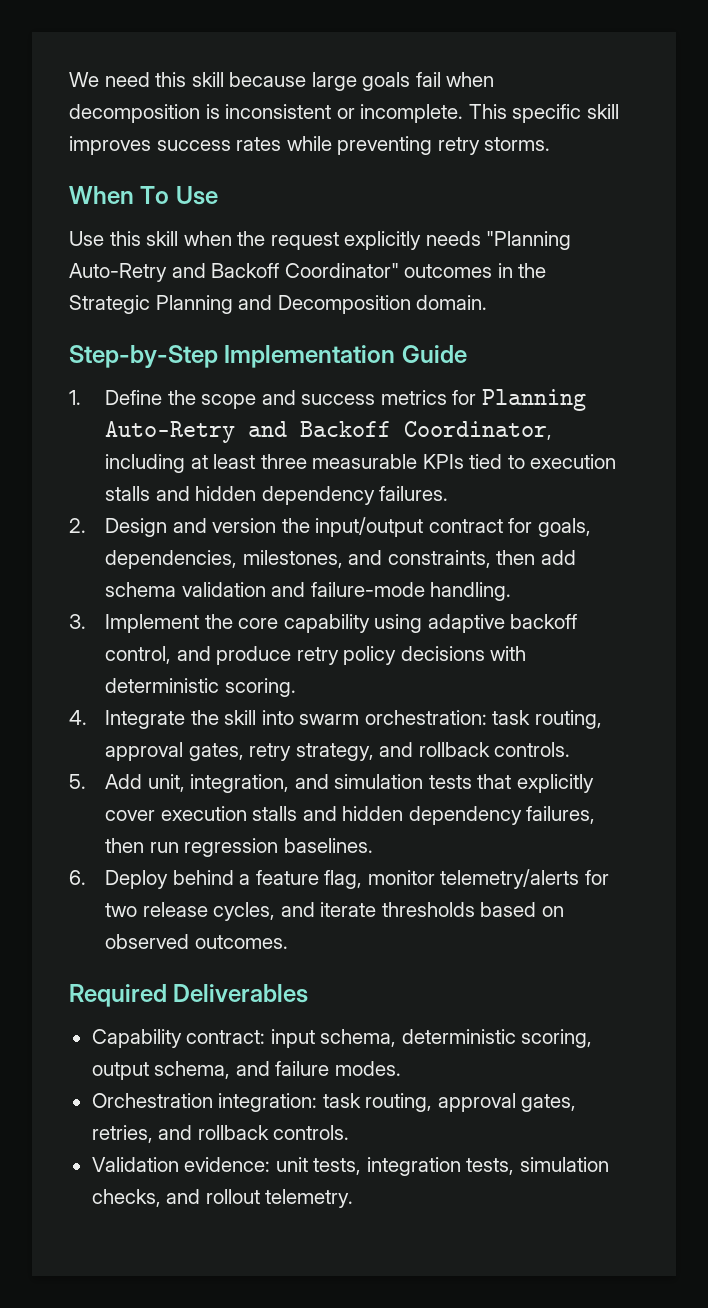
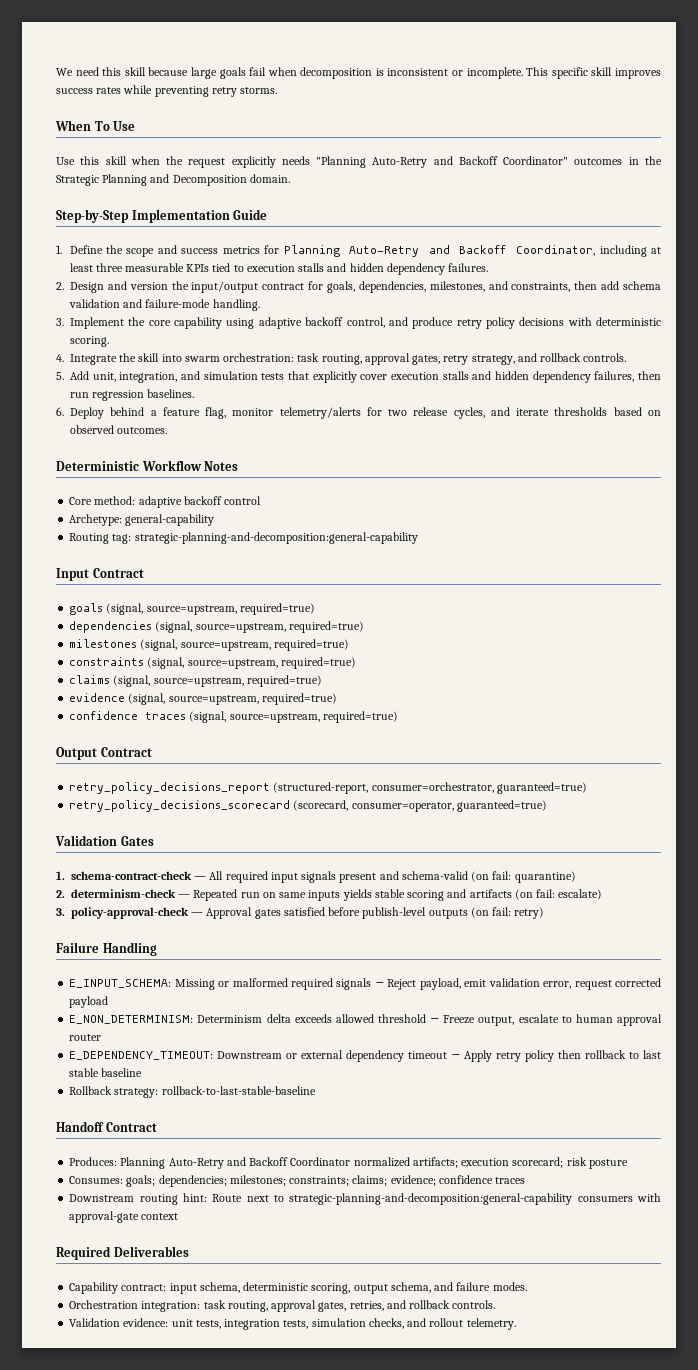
(288, 942) none -> [56,460,239,471] [69,496,262,508] [69,514,215,526] [69,532,418,544] [56,568,144,581] [69,603,315,615] [69,621,364,633] [69,639,349,651] [69,657,356,669] [69,675,322,687] [69,693,337,705] [69,711,398,723] [56,747,152,760] [69,782,587,794] [69,800,547,812] [55,835,154,846] [56,871,576,883] [56,889,603,901] [56,907,545,919] [56,942,157,956] [69,978,661,990] [69,996,109,1008] [69,1014,662,1026] [69,1034,102,1041] [69,1050,661,1062] [69,1068,143,1077] [69,1086,316,1098] [56,1121,157,1132] [69,1157,628,1169] [69,1175,526,1187] [69,1193,661,1205] [69,1211,179,1223] // Deterministic Workflow Notes // Core method: adaptive backoff control // Archetype: general-capability // Routing tag: strategic-planning-and-decomposition:general-capability // Input Contract // goals (signal, source=upstream, required=true) // dependencies (signal, source=upstream, required=true) // milestones (signal, source=upstream, required=true) // constraints (signal, source=upstream, required=true) // claims (signal, source=upstream, required=true) // evidence (signal, source=upstream, required=true) // confidence traces (signal, source=upstream, required=true) // Output Contract // retry_policy_decisions_report (structured-report, consumer=orchestrator, guaranteed=true) // retry_policy_decisions_scorecard (scorecard, consumer=operator, guaranteed=true) // Validation Gates // 1. schema-contract-check — All required input signals present and schema-valid (on fail: quarantine) // 2. determinism-check — Repeated run on same inputs yields stable scoring and artifacts (on fail: escalate) // 3. policy-approval-check — Approval gates satisfied before publish-level outputs (on fail: retry) // Failure Handling // E_INPUT_SCHEMA: Missing or malformed required signals → Reject payload, emit validation error, request corrected payload // E_NON_DETERMINISM: Determinism delta exceeds allowed threshold → Freeze output, escalate to human approval router // E_DEPENDENCY_TIMEOUT: Downstream or external dependency timeout → Apply retry policy then rollback to last stable baseline // Rollback strategy: rollback-to-last-stable-baseline // Handoff Contract // Produces: Planning Auto-Retry and Backoff Coordinator normalized artifacts; execution scorecard; risk posture // Consumes: goals; dependencies; milestones; constraints; claims; evidence; confidence traces // Downstream routing hint: Route next to strategic-planning-and-decomposition:general-capability consumers with approval-gate context

